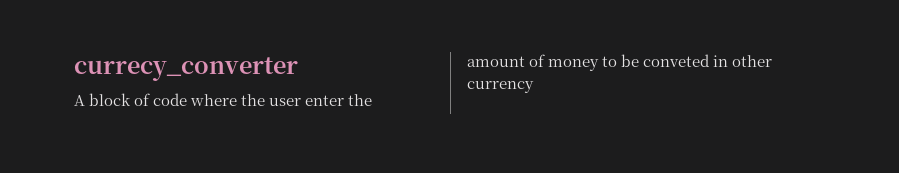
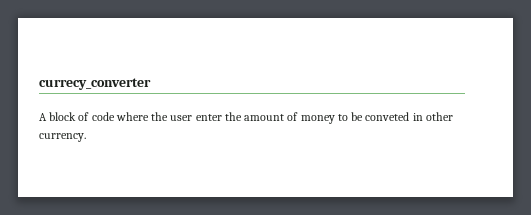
[467,81,534,93] currency -> [39,133,86,142] currency.

